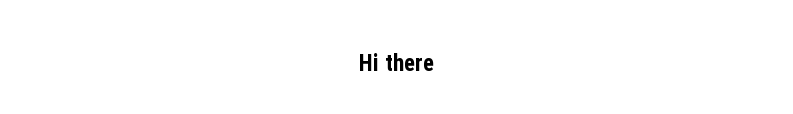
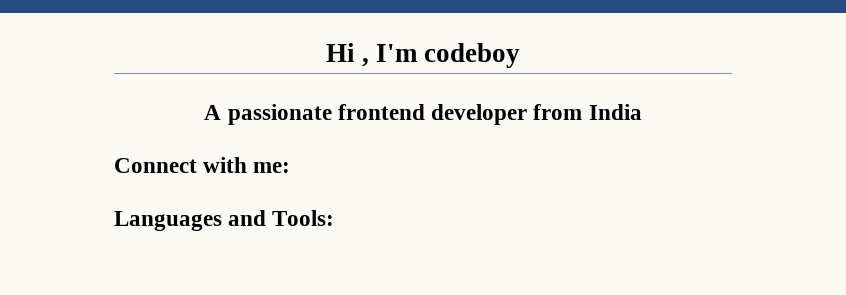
[384,53,434,71] there -> [361,43,521,68] [204,104,642,125] [114,157,291,173] [114,210,335,231] , I'm codeboy // A passionate frontend developer from India // Connect with me: // Languages and Tools:

